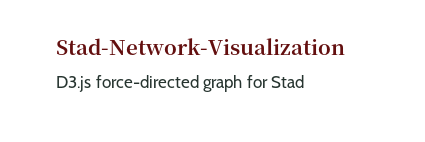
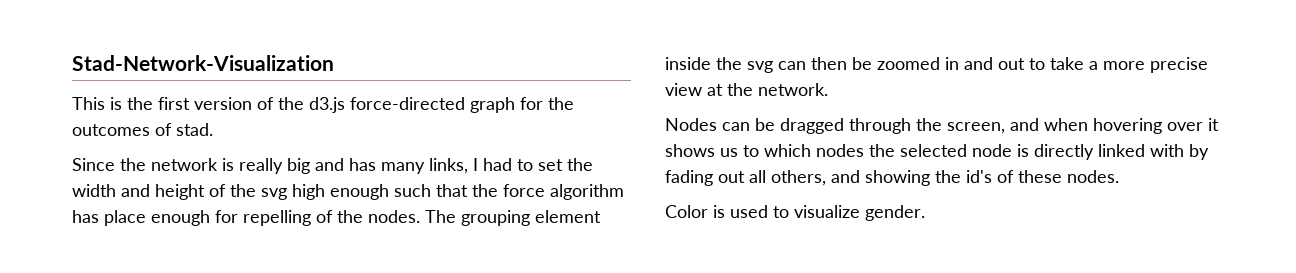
[56,75,305,92] D3.js force-directed graph for Stad -> [72,97,574,113] [72,123,213,136] [72,158,593,174] [72,184,624,200] [72,210,601,226] [665,57,1208,73] [665,83,828,96] [665,118,1219,134] [665,144,1209,160] [665,170,1119,186] [665,205,925,221] This is the first version of the d3.js force-directed graph for the outcomes of stad. // Since the network is really big and has many links, I had to set the width and height of the svg high enough such that the force algorithm has place enough for repelling of the nodes. The grouping element inside the svg can then be zoomed in and out to take a more precise view at the network. // Nodes can be dragged through the screen, and when hovering over it shows us to which nodes the selected node is directly linked with by fading out all others, and showing the id's of these nodes. // Color is used to visualize gender.

